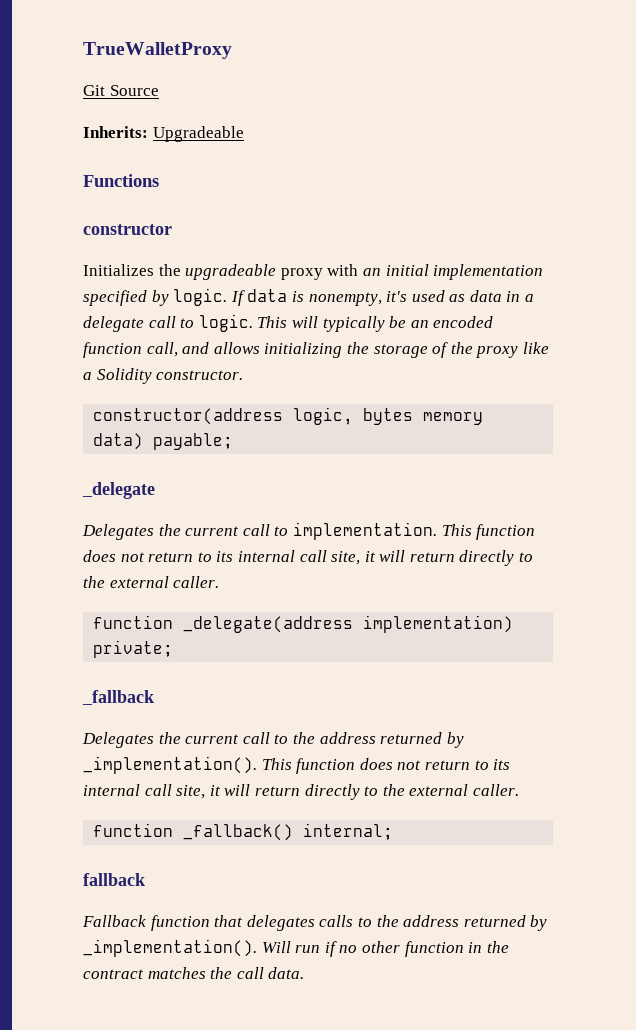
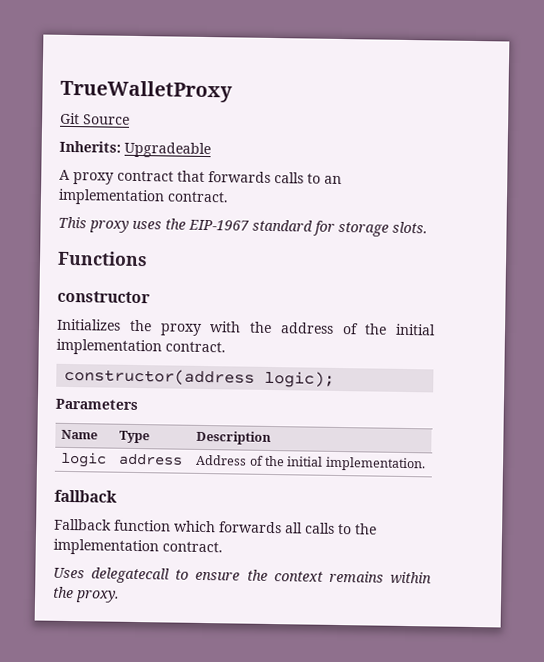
(244, 134) none -> [59,169,342,185] [58,188,229,206] [58,216,428,237] // A proxy contract that forwards calls to an implementation contract. // This proxy uses the EIP-1967 standard for storage slots.
[185,264,277,280] upgradeable -> (152, 325) none
[362,264,544,280] [83,288,535,306] [83,314,494,332] [83,342,549,358] [83,368,244,384] [93,407,484,425] [93,433,234,450] [82,482,155,499] [82,522,536,540] [83,550,534,566] [83,576,220,588] [93,615,514,633] [93,640,174,658] [82,690,154,705] [82,732,464,748] [83,756,511,774] [83,784,519,800] [93,823,394,841] [83,873,145,886] [82,915,548,931] [83,939,509,957] [83,967,305,979] an initial implementation specified by logic. If data is nonempty, it's used as data in a delegate call to logic. This will typically be an encoded function call, and allows initializing the storage of the proxy like a Solidity constructor. // constructor(address logic, bytes memory data) payable; // _delegate // Delegates the current call to implementation. This function does not return to its internal call site, it will return directly to the external caller. // function _delegate(address implementation) private; // _fallback // Delegates the current call to the address returned by _implementation(). This function does not return to its internal call site, it will return directly to the external caller. // function _fallback() internal; // fallback // Fallback function that delegates calls to the address returned by _implementation(). Will run if no other function in the contract matches the call data. -> [249,321,436,336] [56,338,226,356] [64,367,336,388] [55,398,138,411] [61,429,99,440] [119,430,151,444] [196,430,273,446] [60,451,108,468] [118,453,184,466] [196,454,426,472] [54,489,117,503] [54,518,377,535] [53,538,223,556] [53,567,432,585] [53,586,120,603] the address of the initial implementation contract. // constructor(address logic); // Parameters // Name | Type | Description // logic | address | Address of the initial implementation. // fallback // Fallback function which forwards all calls to the implementation contract. // Uses delegatecall to ensure the context remains within the proxy.

